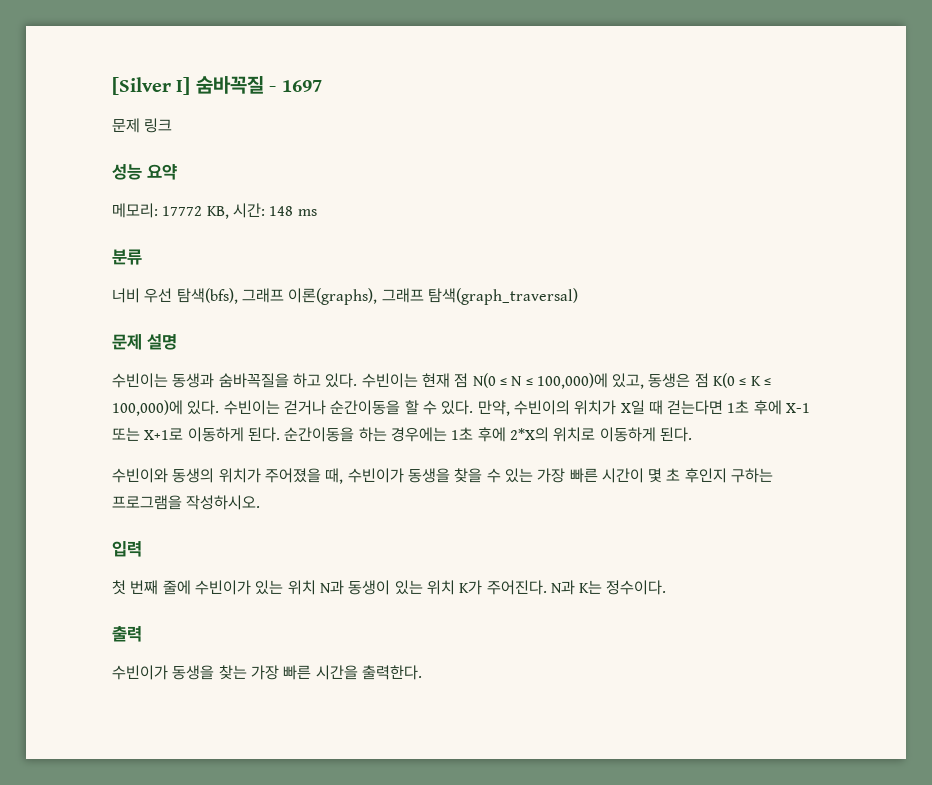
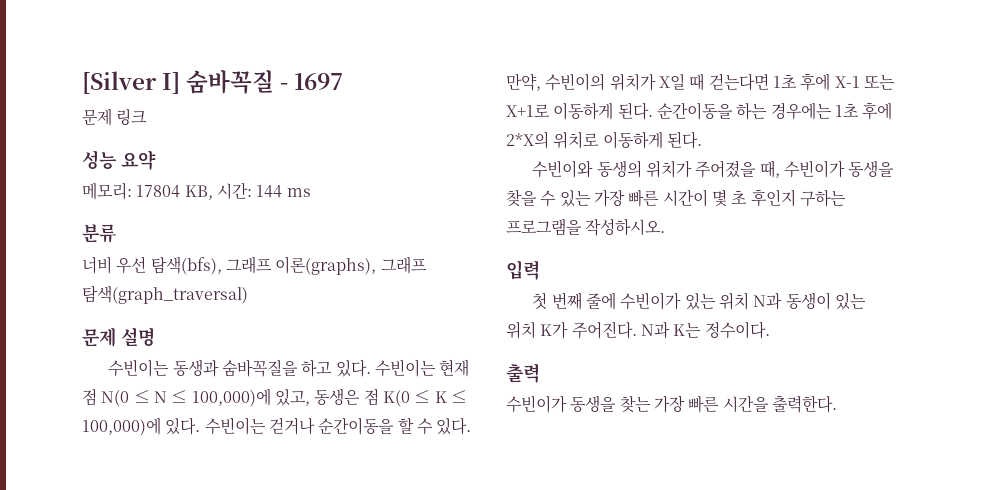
[162,206,203,216] 17772 -> [136,185,181,198] 17804
[269,206,294,216] 148 -> [256,185,283,198] 144

